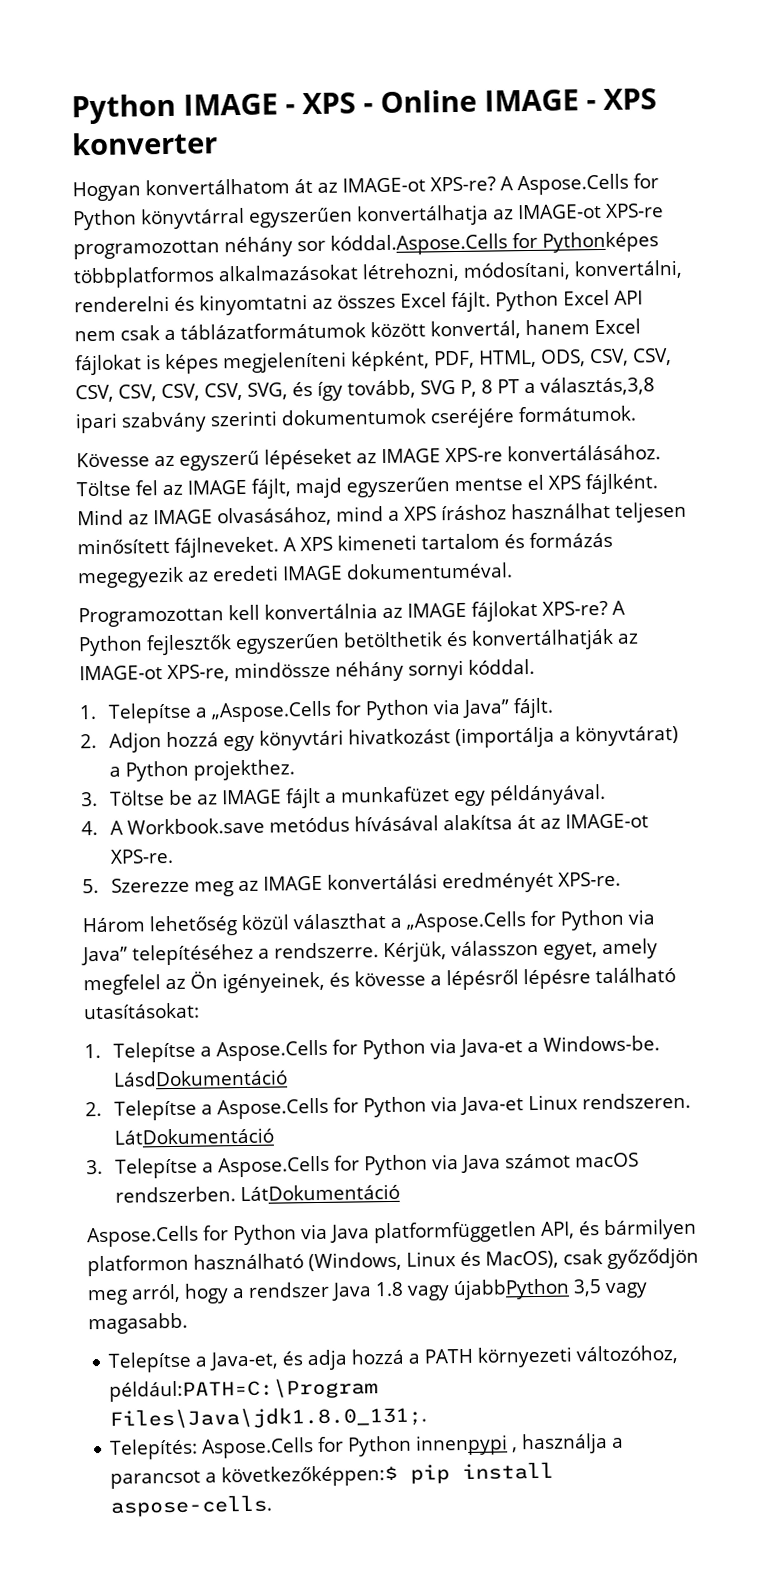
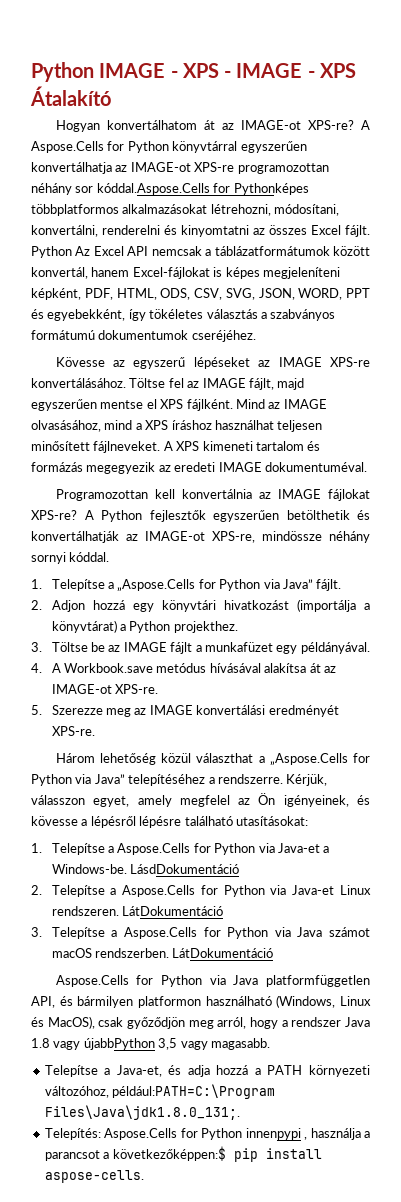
[379,88,657,114] [71,131,218,156] Online IMAGE - XPS konverter -> [236,63,356,78] [30,86,111,106] IMAGE - XPS Átalakító
(559, 301) none -> [75,246,91,256] Az
[74,325,160,342] nem csak -> [151,246,202,256] nemcsak
[594,318,641,335] [75,354,142,376] Excel fájlokat -> [132,267,210,279] Excel-fájlokat
[631,348,672,366] [75,376,655,403] [75,405,636,434] CSV, CSV, CSV, CSV, CSV, SVG, és így tovább, SVG P, 8 PT a választás,3,8 ipari szabvány szerinti dokumentumok cseréjére formátumok. -> [225,288,370,300] [31,309,336,321] [31,330,256,342] SVG, JSON, WORD, PPT és egyebekként, így tökéletes választás a szabványos formátumú dokumentumok cseréjéhez.

